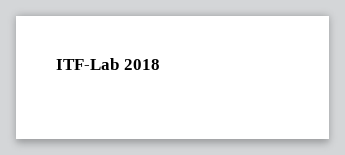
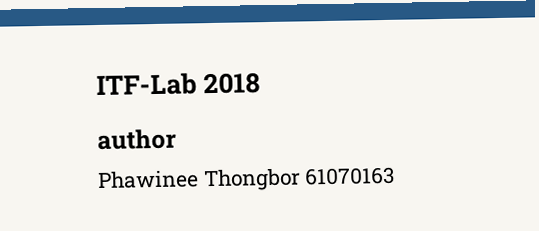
(160, 64) none -> [97,128,177,151] [97,166,396,192] // author // Phawinee Thongbor 61070163

